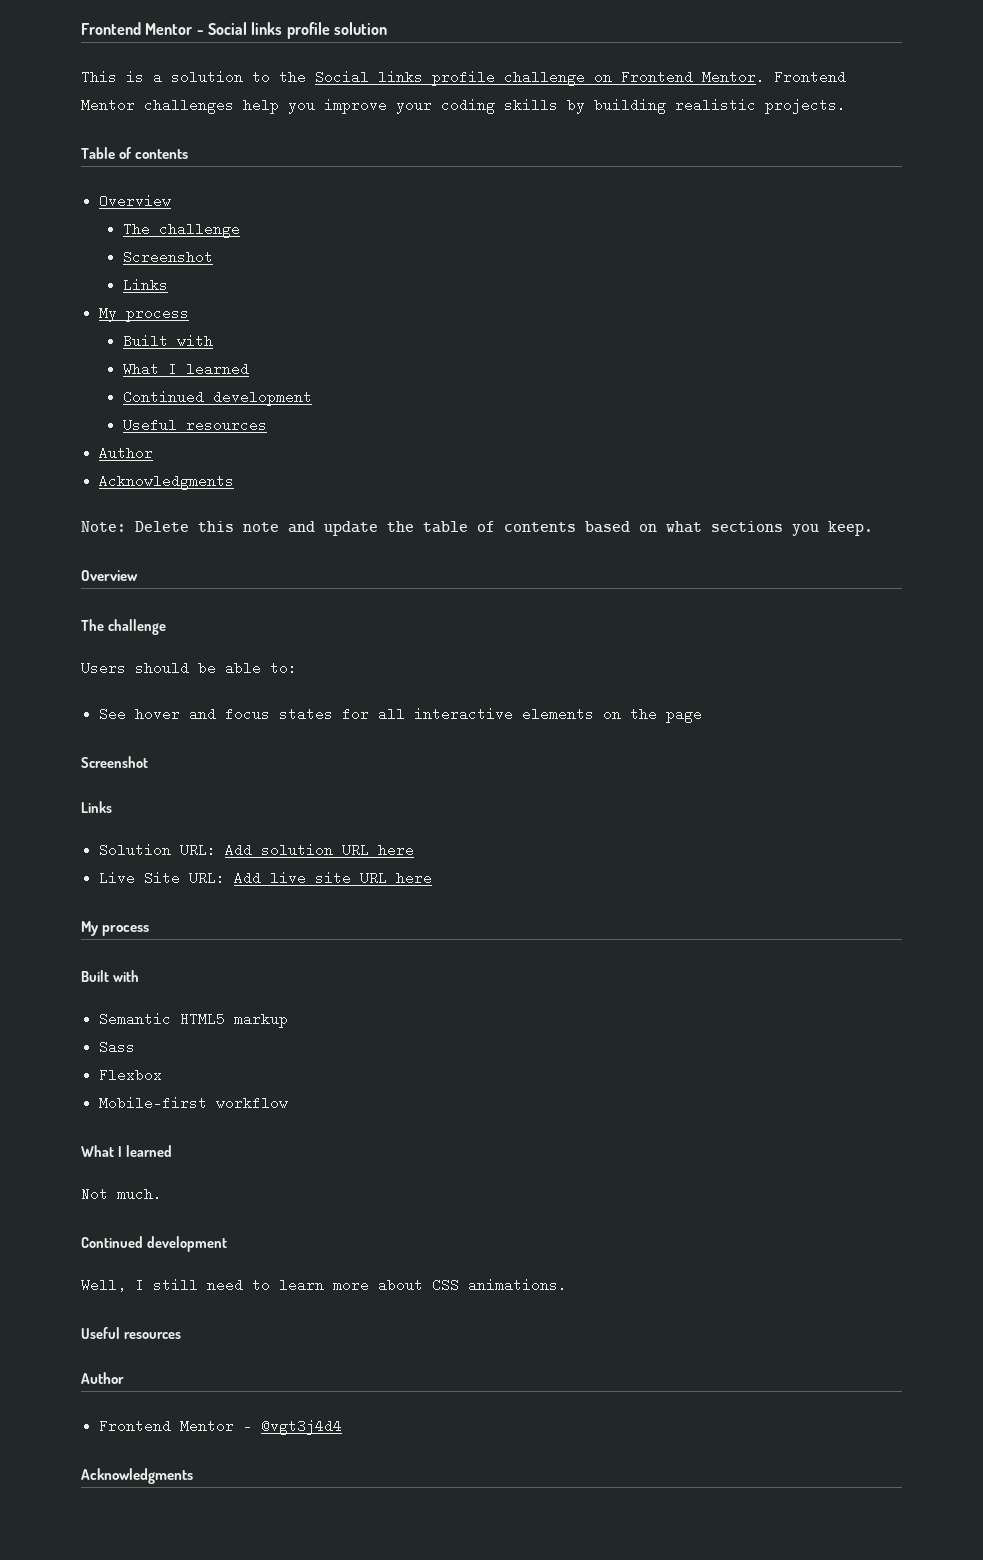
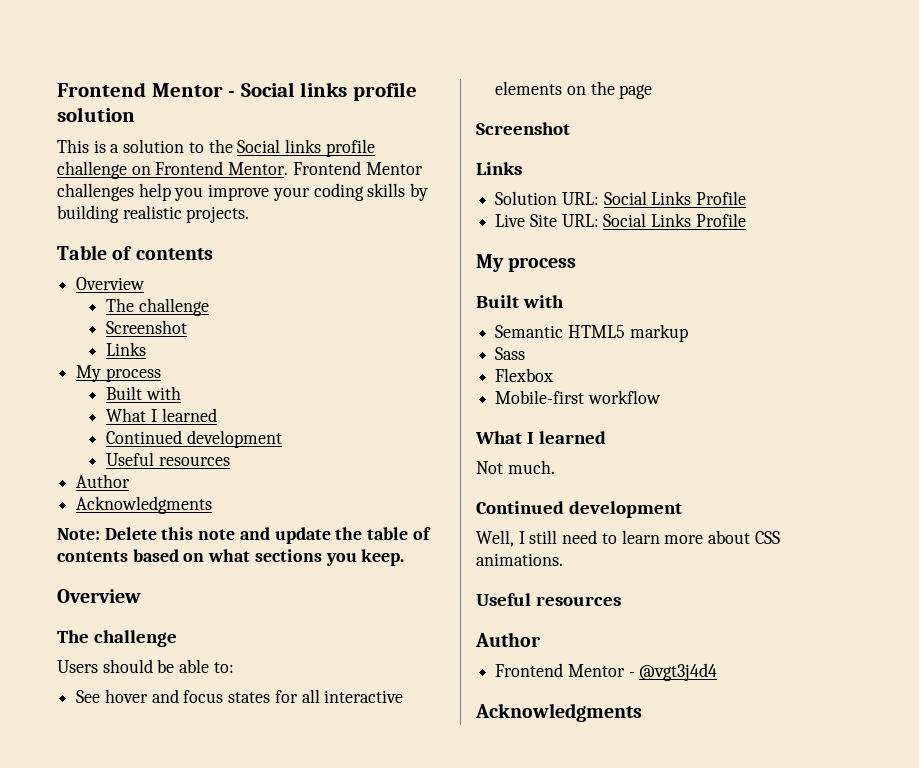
[225,843,415,857] Add solution URL here -> [603,191,747,205] Social Links Profile
[234,871,433,885] Add live site URL here -> [603,213,746,227] Social Links Profile

